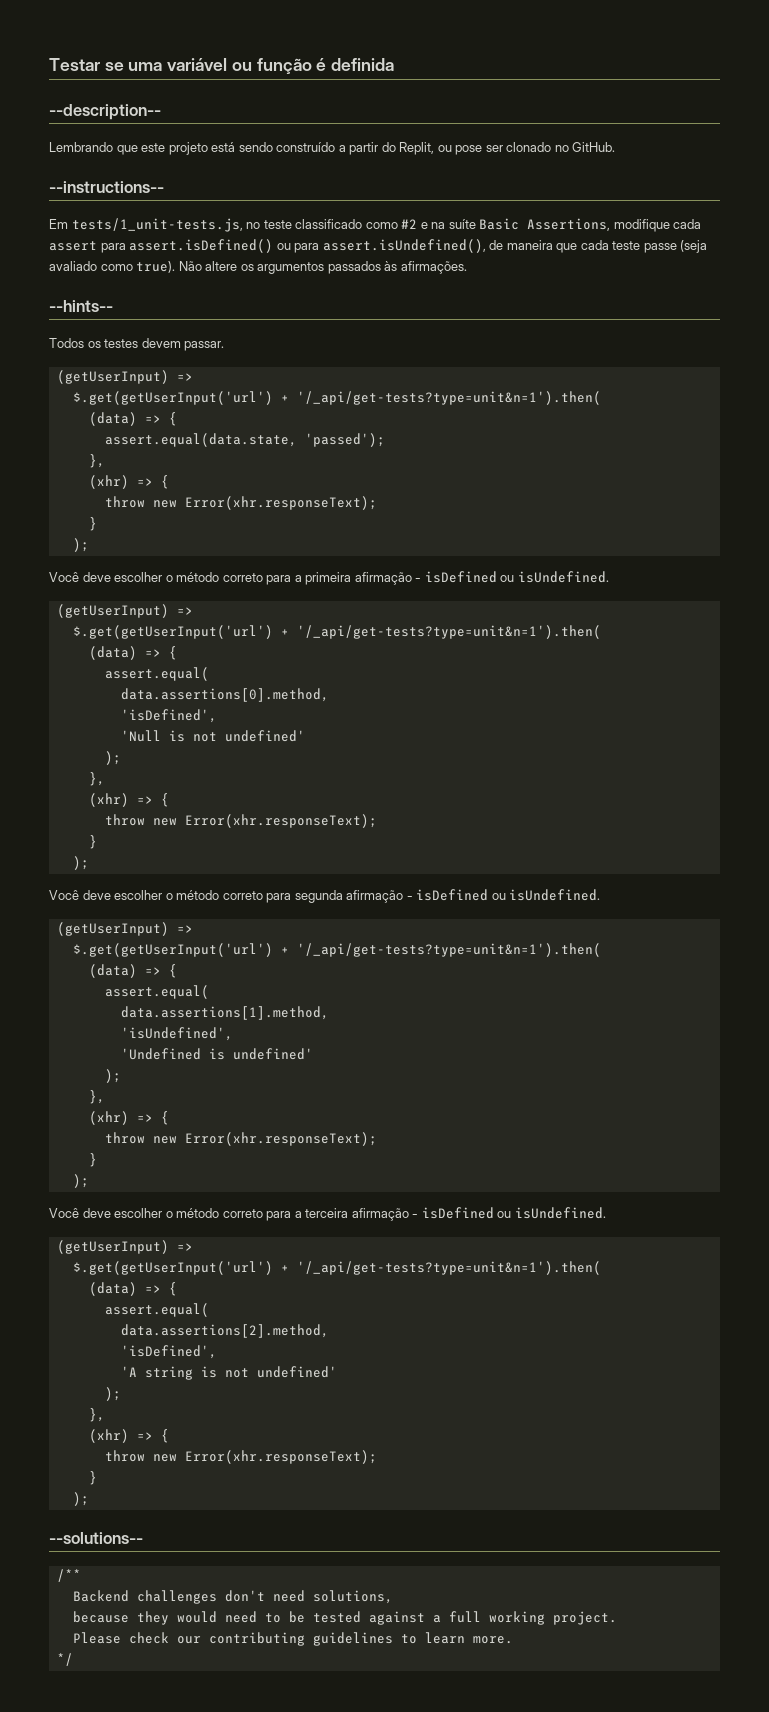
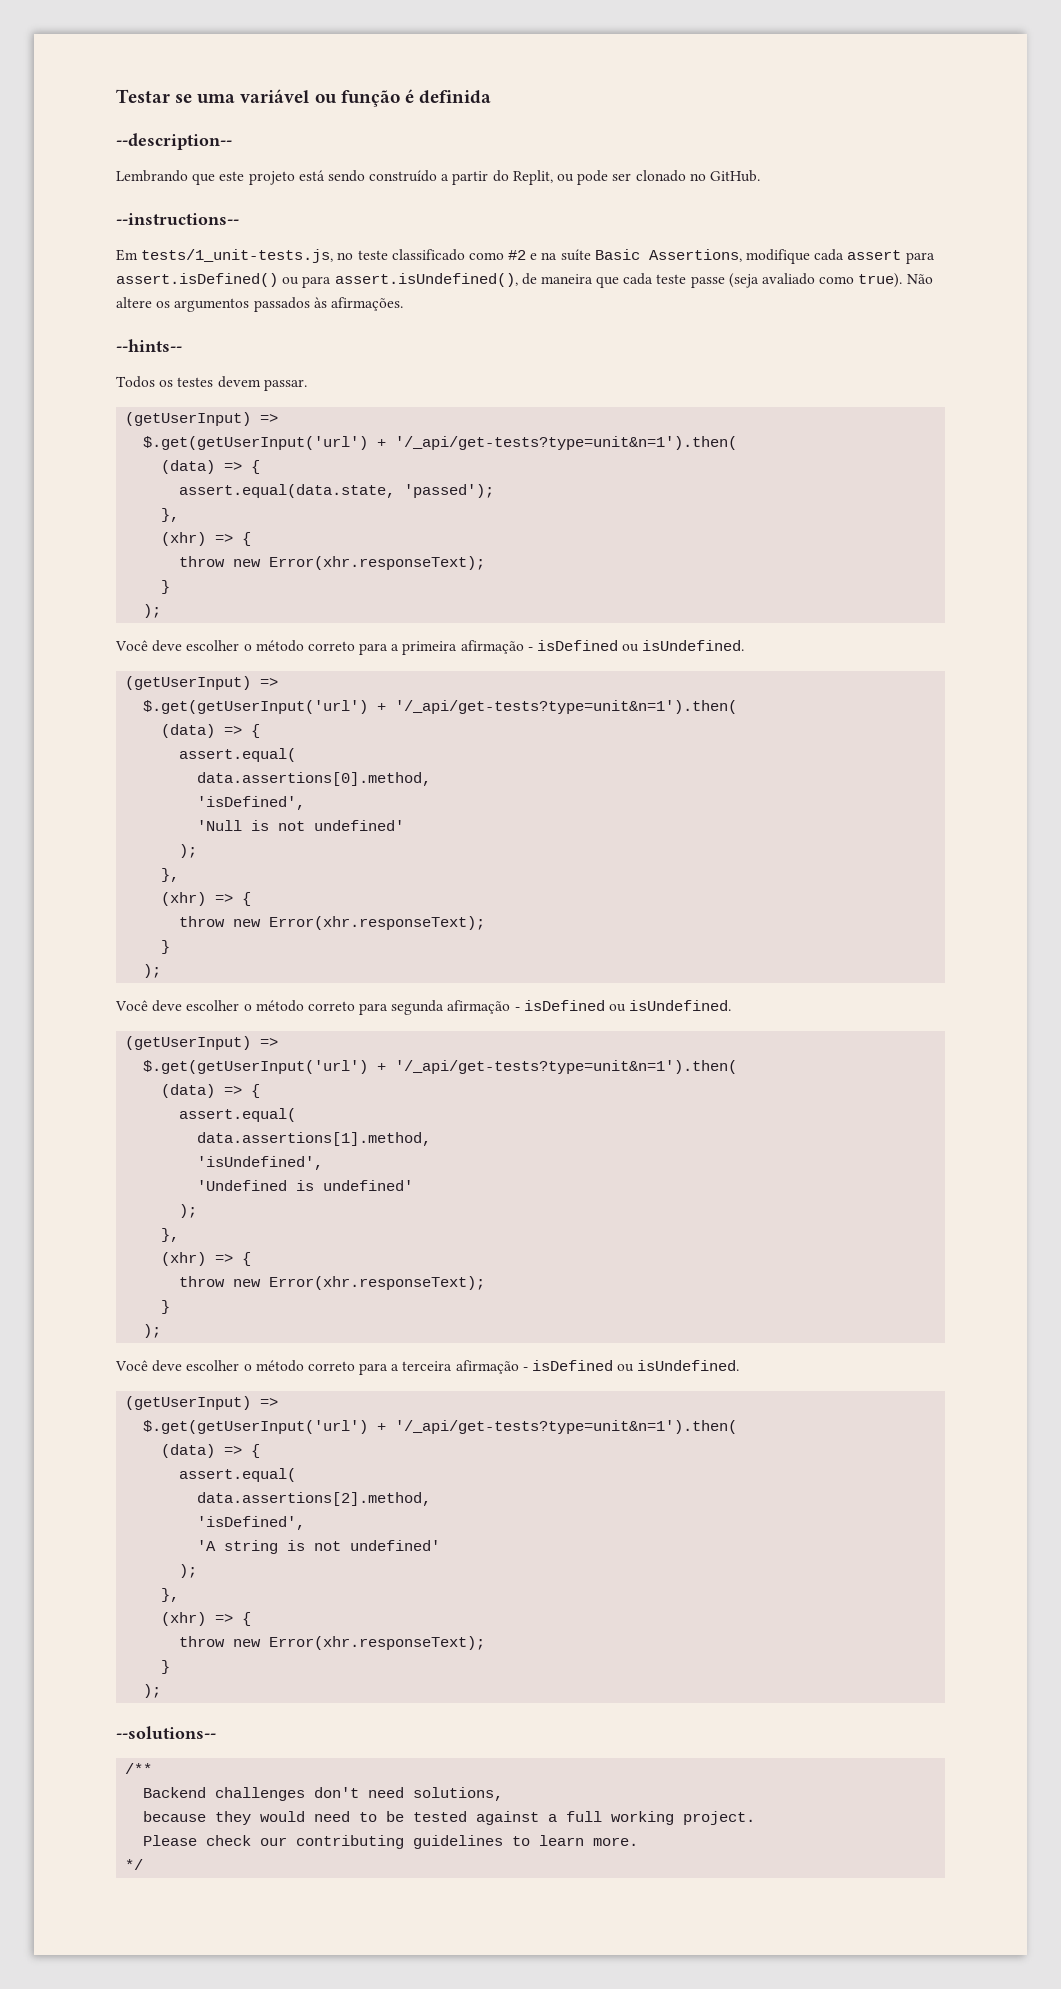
[455,145,483,155] pose -> [577,170,609,185] pode

